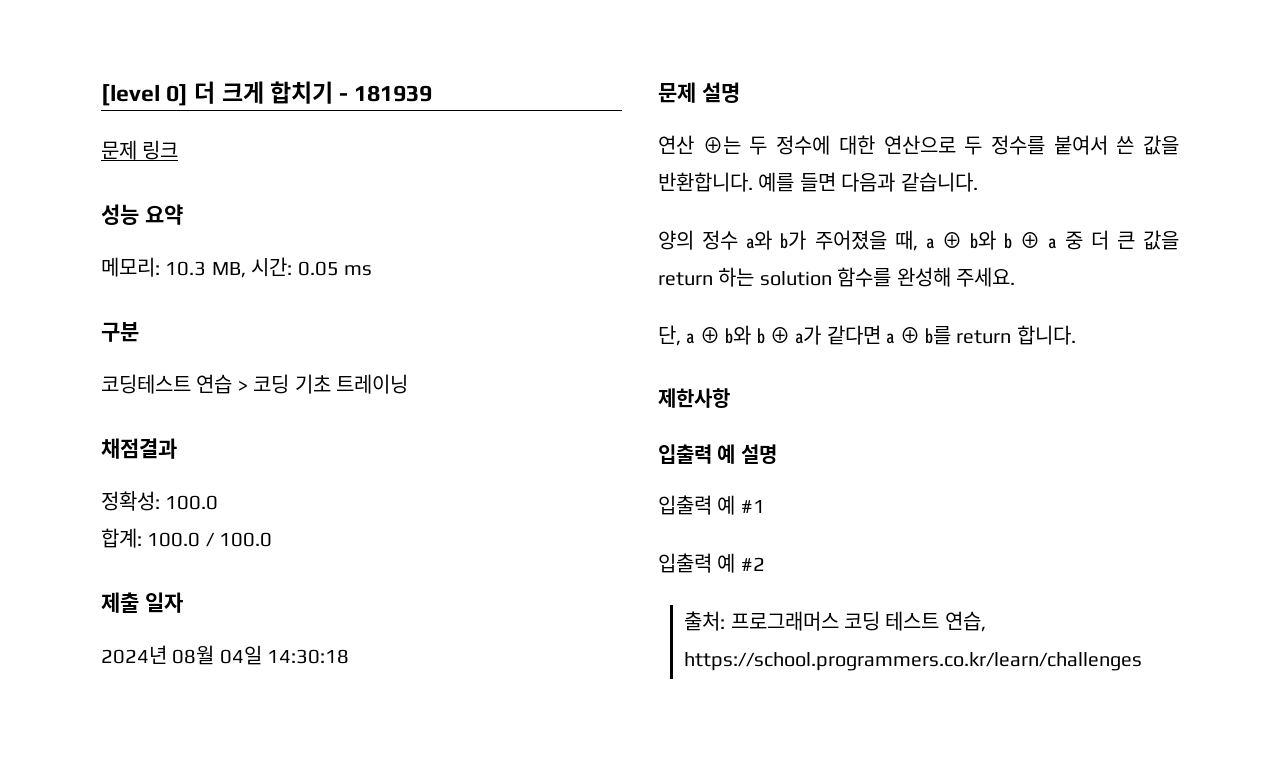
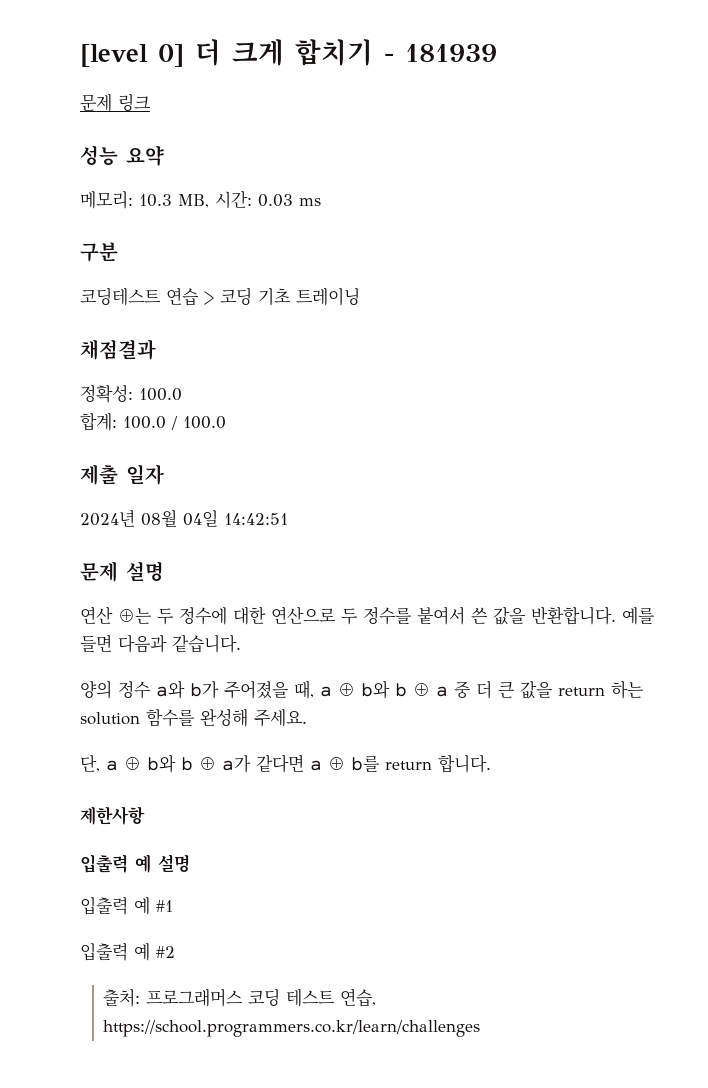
[297,261,339,276] 0.05 -> [258,194,293,207] 0.03
[267,649,350,664] 14:30:18 -> [224,513,288,525] 14:42:51

